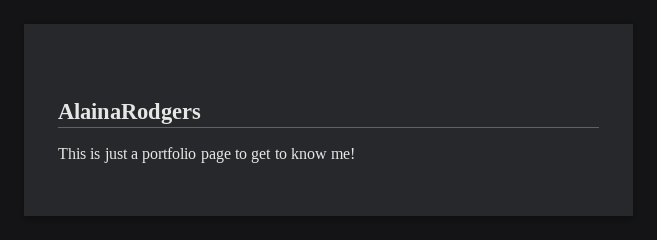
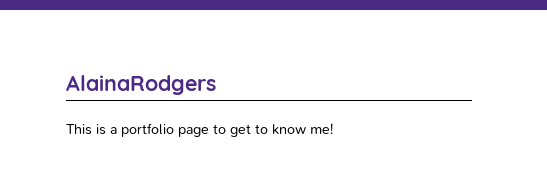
[103,148,128,163] just -> (106, 129) none

